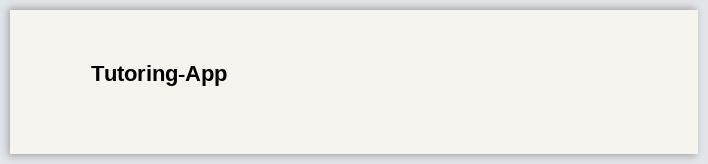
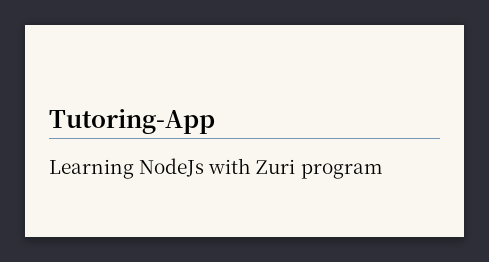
(227, 75) none -> [49,158,383,179] // Learning NodeJs with Zuri program

